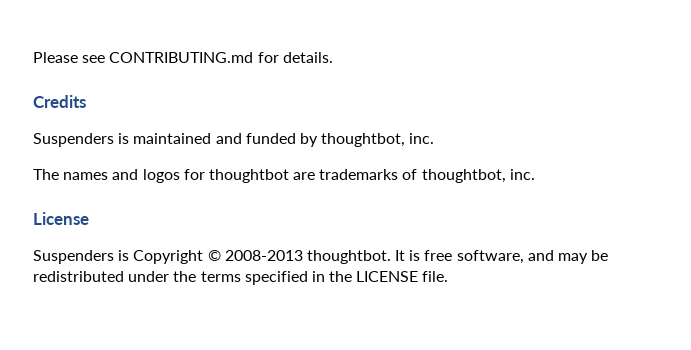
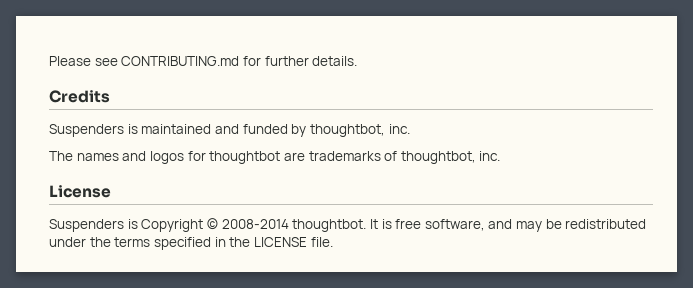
(279, 57) none -> [264,56,309,66] further
[224,250,303,261] 2008-2013 -> [221,219,289,229] 2008-2014

